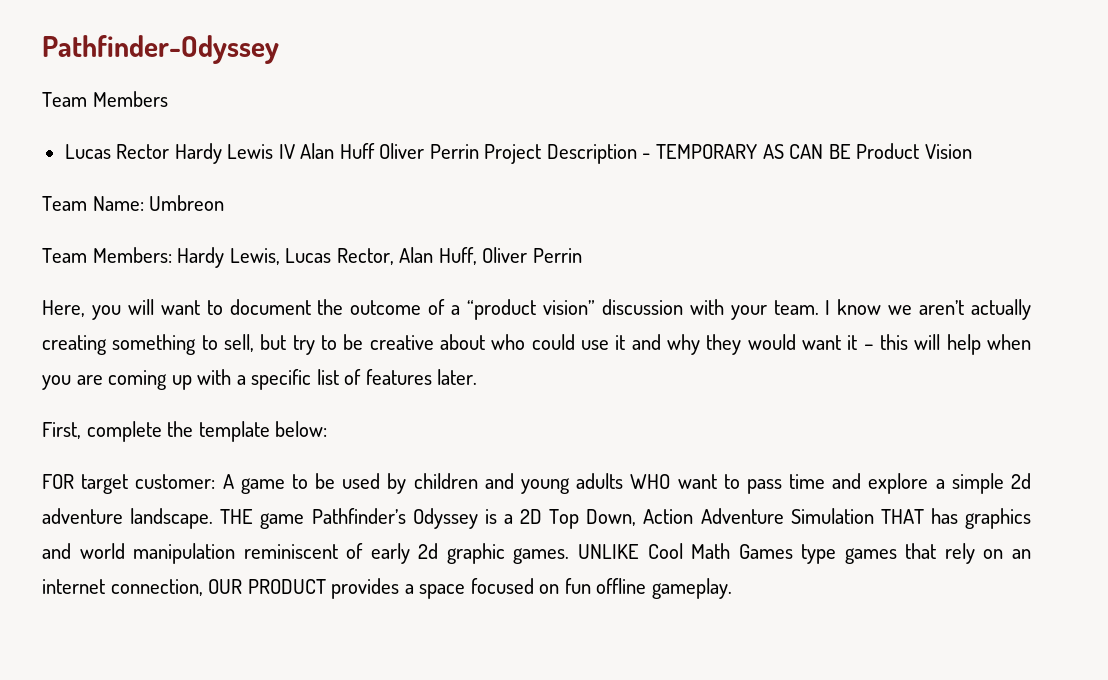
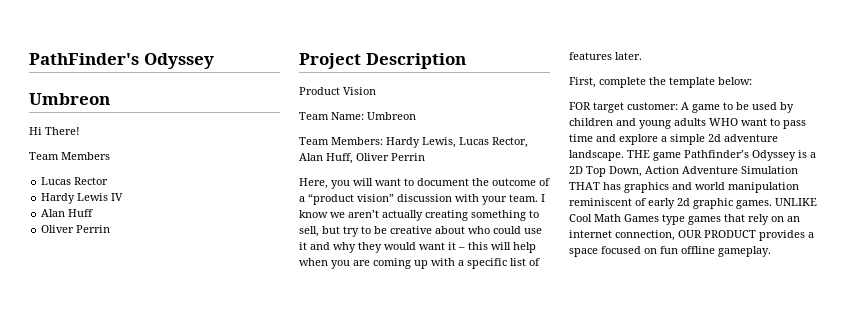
[42,35,279,64] Pathfinder-Odyssey -> [29,53,214,69] [29,93,110,105] [29,127,80,135] PathFinder's Odyssey // Umbreon // Hi There!
(170, 151) none -> (109, 181) //
(295, 151) none -> (124, 197) //
[379,143,479,159] Oliver Perrin -> [41,225,111,233] // Oliver Perrin //
[642,144,851,159] - TEMPORARY AS CAN BE -> (466, 61) //

